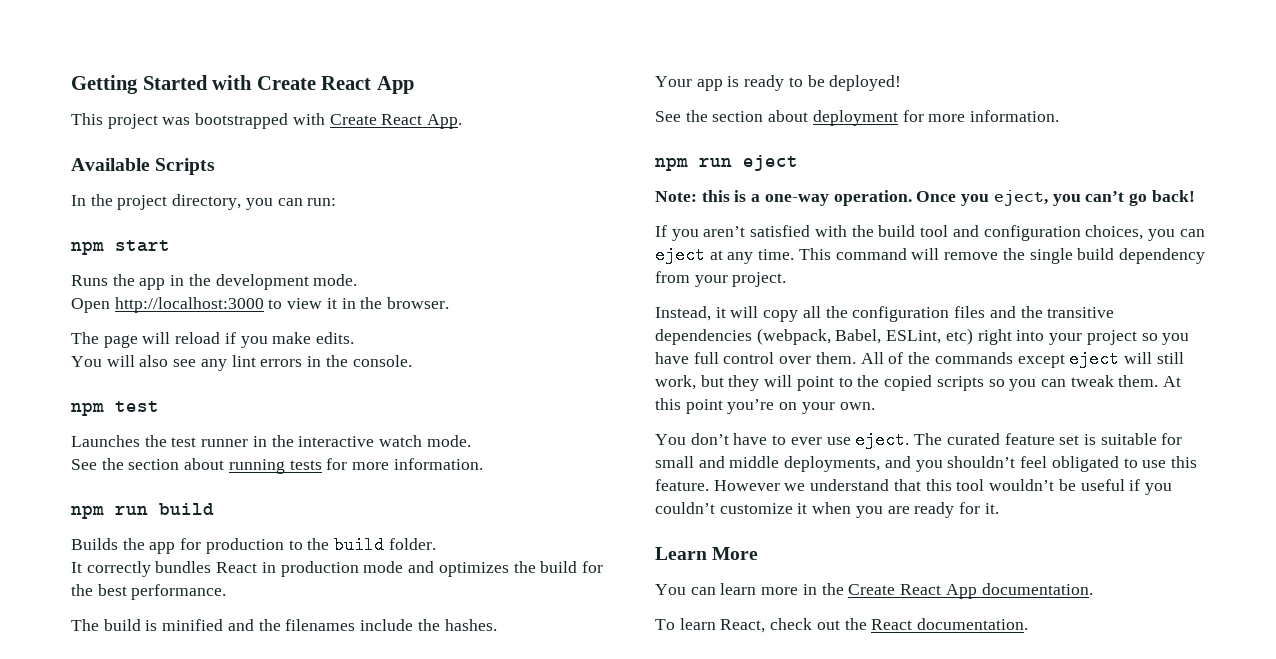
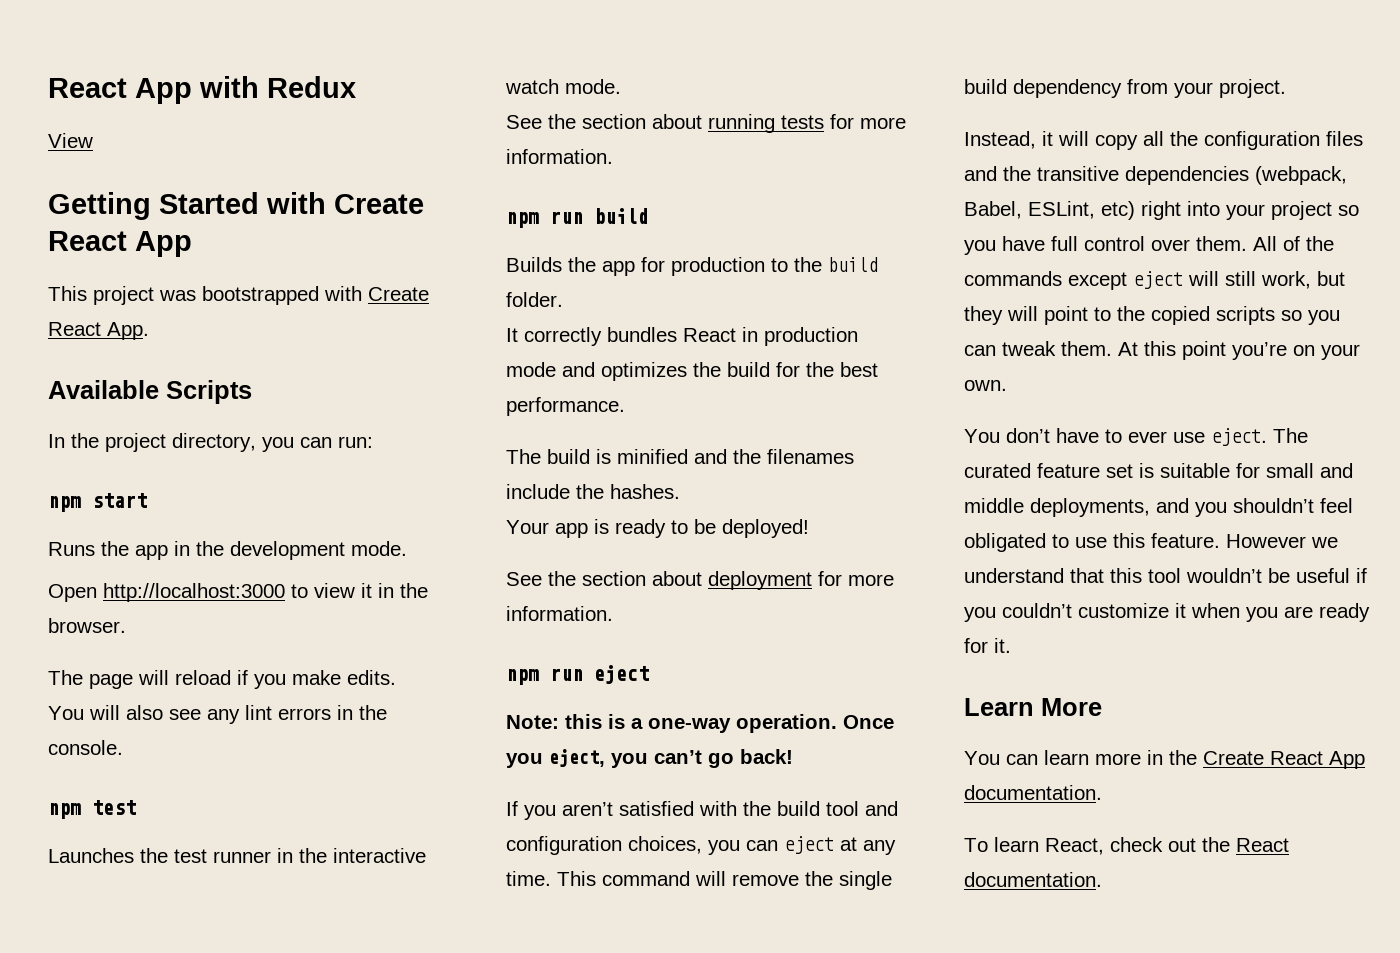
(71, 84) none -> [48,76,356,104] [48,133,93,148] React App with Redux // View //

